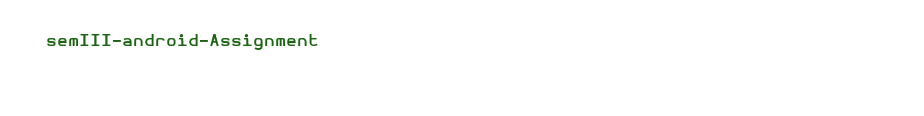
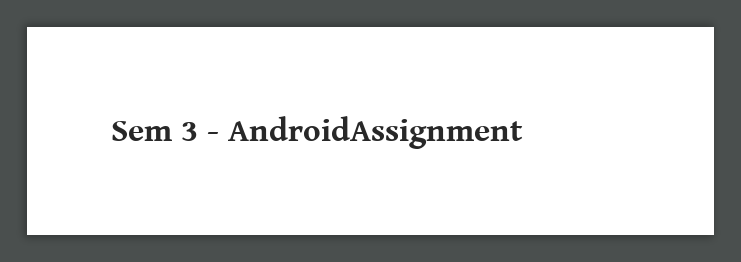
[46,34,319,50] semIII-android-Assignment -> [111,116,523,149] Sem 3 - AndroidAssignment

